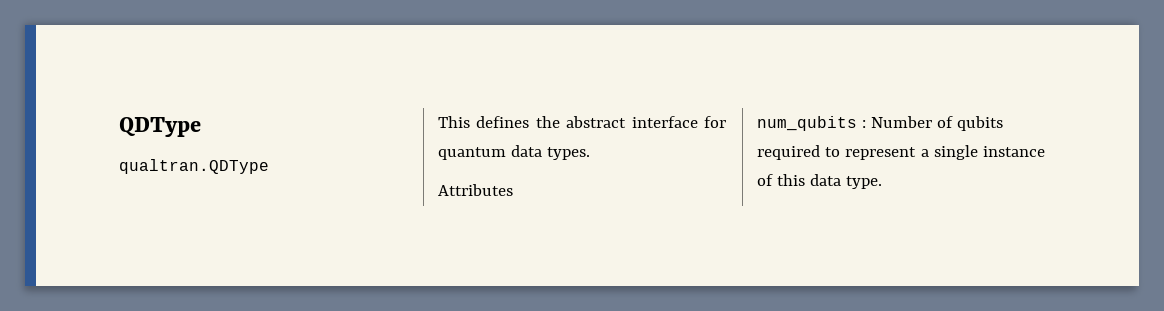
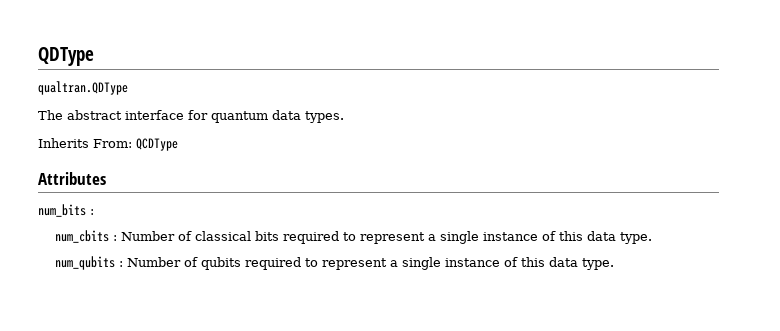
[438,116,560,128] This defines the -> [38,110,63,120] The
[438,184,513,196] Attributes -> [38,138,178,151] [38,172,106,185] [38,204,94,217] [54,230,652,244] Inherits From: QCDType // Attributes // num_bits : // num_cbits : Number of classical bits required to represent a single instance of this data type.

